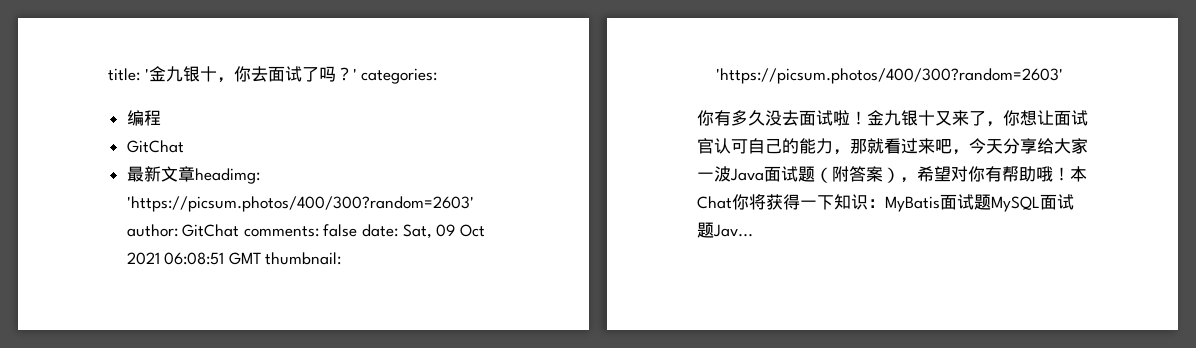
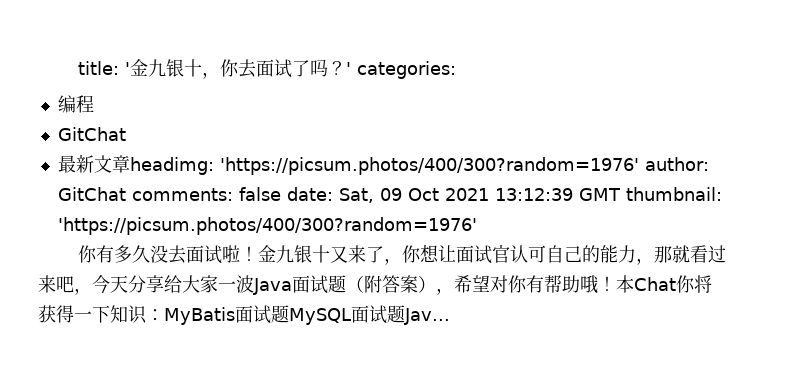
[126,196,474,212] 'https://picsum.photos/400/300?random=2603' -> [219,157,639,175] 'https://picsum.photos/400/300?random=1976'
[164,252,225,265] 06:08:51 -> [494,188,573,201] 13:12:39
[715,68,1063,84] 'https://picsum.photos/400/300?random=2603' -> [57,217,477,235] 'https://picsum.photos/400/300?random=1976'

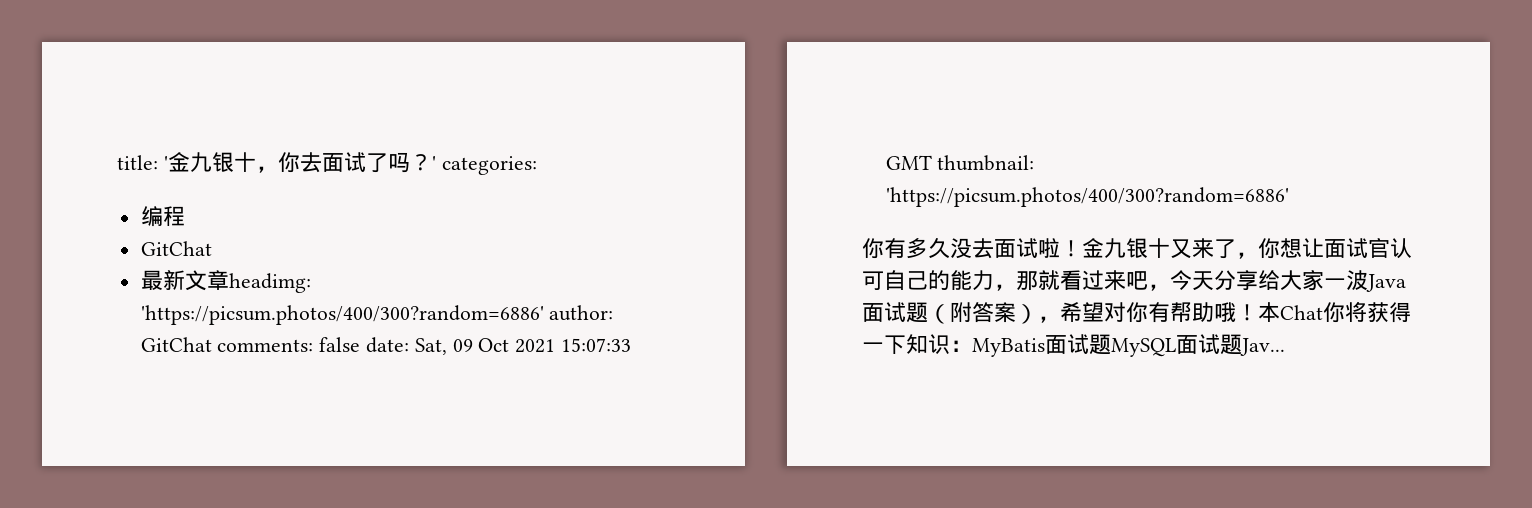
[219,157,639,175] 'https://picsum.photos/400/300?random=1976' -> [140,305,544,325] 'https://picsum.photos/400/300?random=6886'
[494,188,573,201] 13:12:39 -> [561,338,632,352] 15:07:33
[57,217,477,235] 'https://picsum.photos/400/300?random=1976' -> [885,187,1289,207] 'https://picsum.photos/400/300?random=6886'

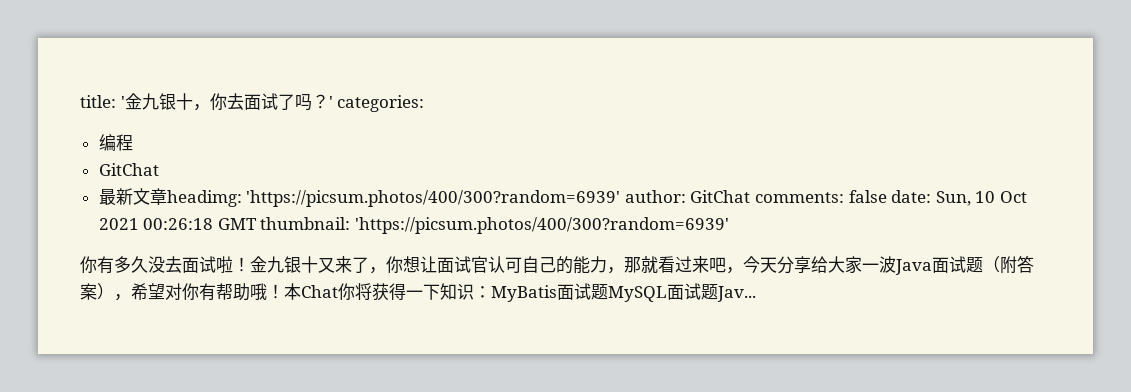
[140,305,544,325] 'https://picsum.photos/400/300?random=6886' -> [246,190,621,207] 'https://picsum.photos/400/300?random=6939'
[414,338,473,355] Sat, 09 -> [935,191,996,206] Sun, 10
[561,338,632,352] 15:07:33 -> [143,218,214,230] 00:26:18
[885,187,1289,207] 'https://picsum.photos/400/300?random=6886' -> [355,217,730,234] 'https://picsum.photos/400/300?random=6939'

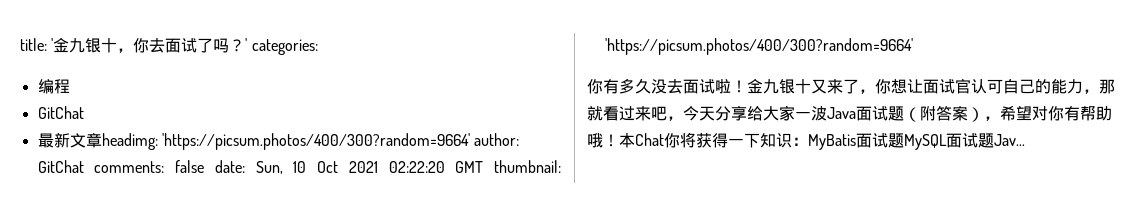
[246,190,621,207] 'https://picsum.photos/400/300?random=6939' -> [161,133,470,150] 'https://picsum.photos/400/300?random=9664'
[143,218,214,230] 00:26:18 -> [388,161,445,173] 02:22:20
[355,217,730,234] 'https://picsum.photos/400/300?random=6939' -> [604,38,913,55] 'https://picsum.photos/400/300?random=9664'

